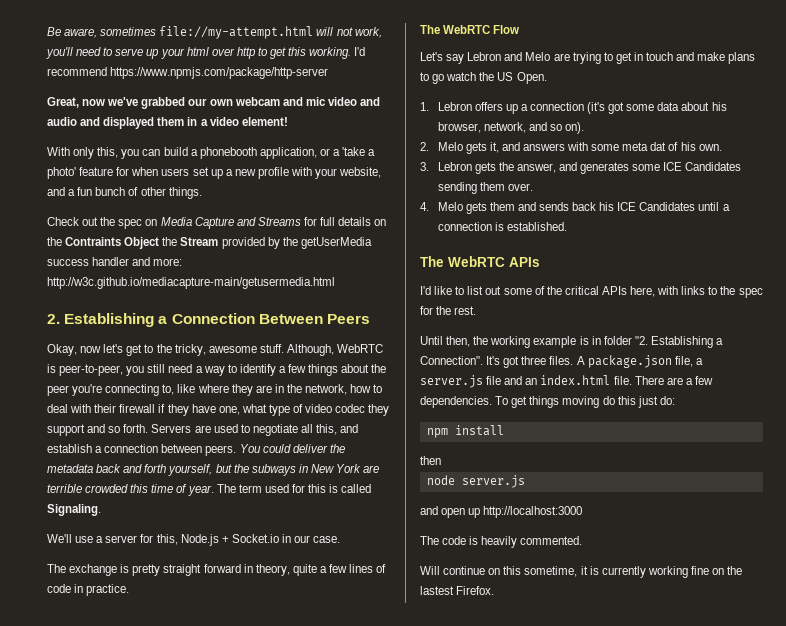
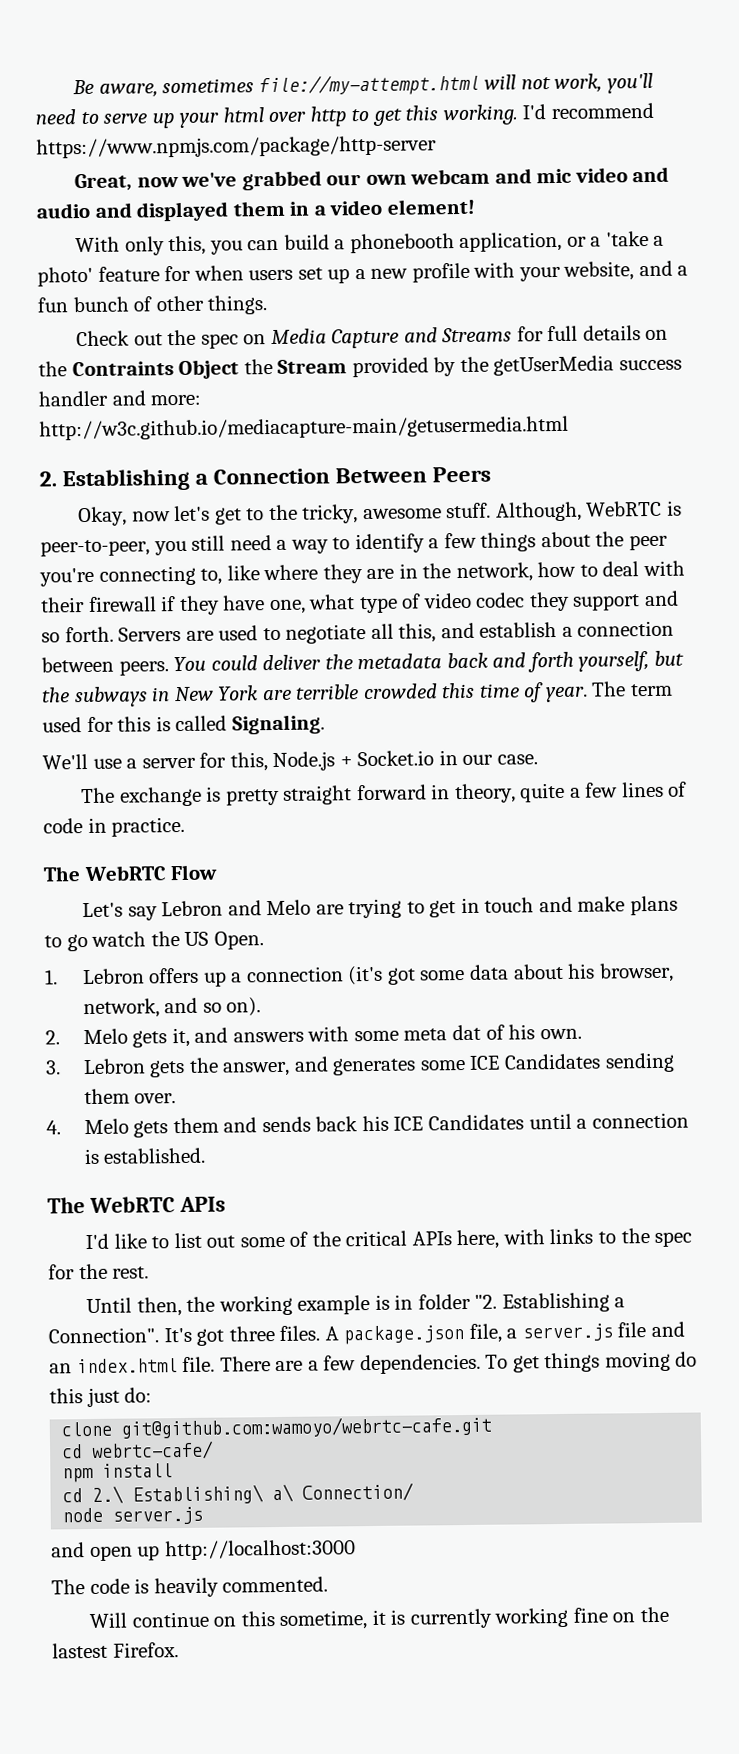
[426,425,504,438] [420,456,441,465] npm install // then -> [61,1415,493,1439] [62,1440,215,1460] [62,1463,174,1483] [62,1482,415,1505] clone git@github.com:wamoyo/webrtc-cafe.git // cd webrtc-cafe/ // npm install // cd 2.\ Establishing\ a\ Connection/

